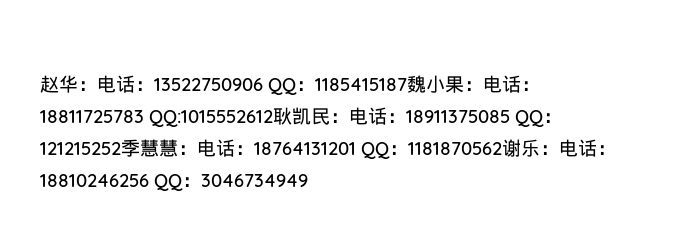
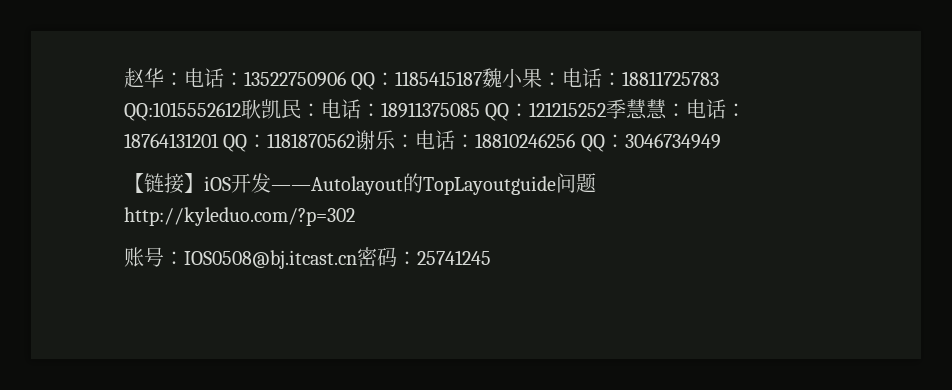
(308, 180) none -> [124,173,596,195] [124,207,355,226] [124,247,491,269] // 【链接】iOS开发——Autolayout的TopLayoutguide问题http://kyleduo.com/?p=302 // 账号：IOS0508@bj.itcast.cn密码：25741245

